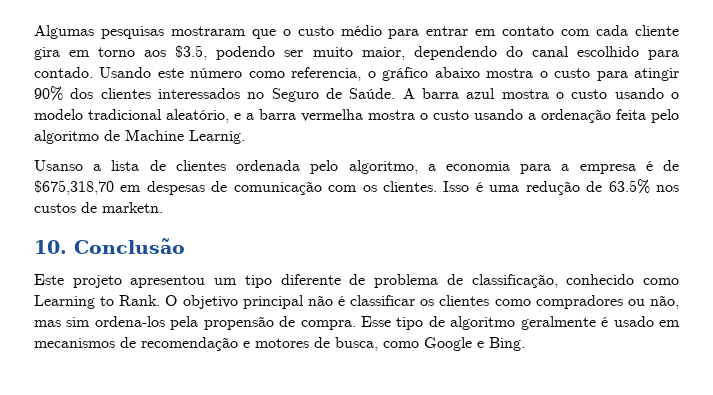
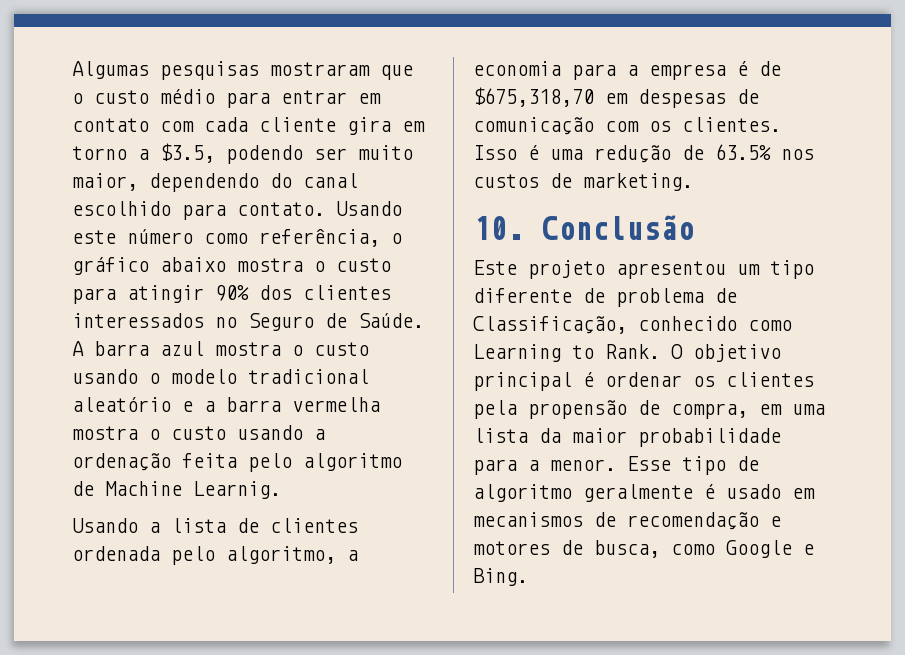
[144,50,167,57] aos -> [138,149,149,160] a
[34,67,93,78] contado. -> [237,202,325,216] contato.
[291,67,362,81] referencia, -> [259,229,380,247] referência,
[166,109,229,123] aleatório, -> [72,397,171,412] aleatório
[34,160,83,171] Usanso -> [72,518,138,533] Usando
[102,202,163,213] marketn. -> [583,173,693,191] marketing.
[471,274,558,288] classificação, -> [473,316,627,334] Classificação,
[307,295,679,309] [34,316,356,330] não é classificar os clientes como compradores ou não, mas sim ordena-los pela propensão de compra. -> [583,372,814,387] [473,400,825,419] [473,428,781,447] [473,459,616,475] é ordenar os clientes pela propensão de compra, em uma lista da maior probabilidade para a menor.

